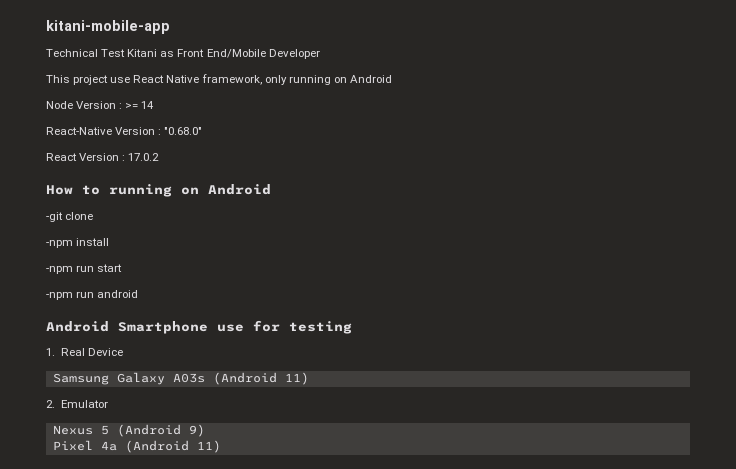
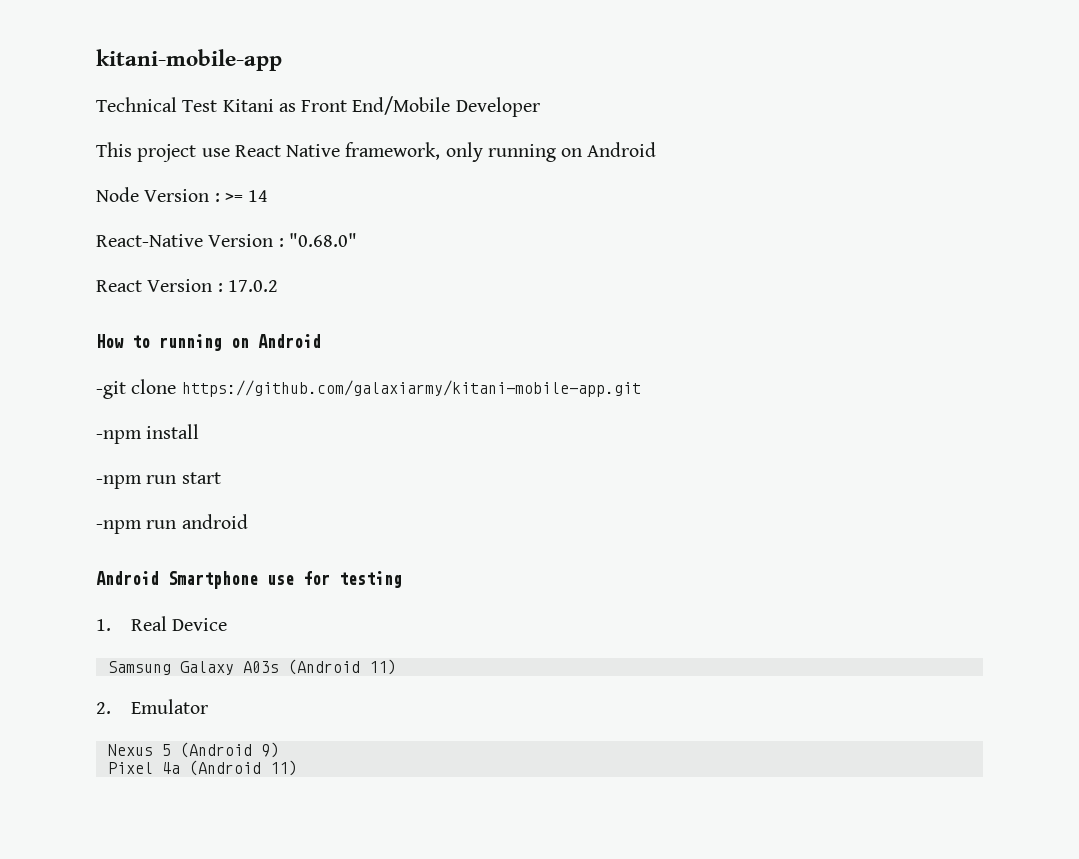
(94, 216) none -> [181,380,641,397] https://github.com/galaxiarmy/kitani-mobile-app.git

